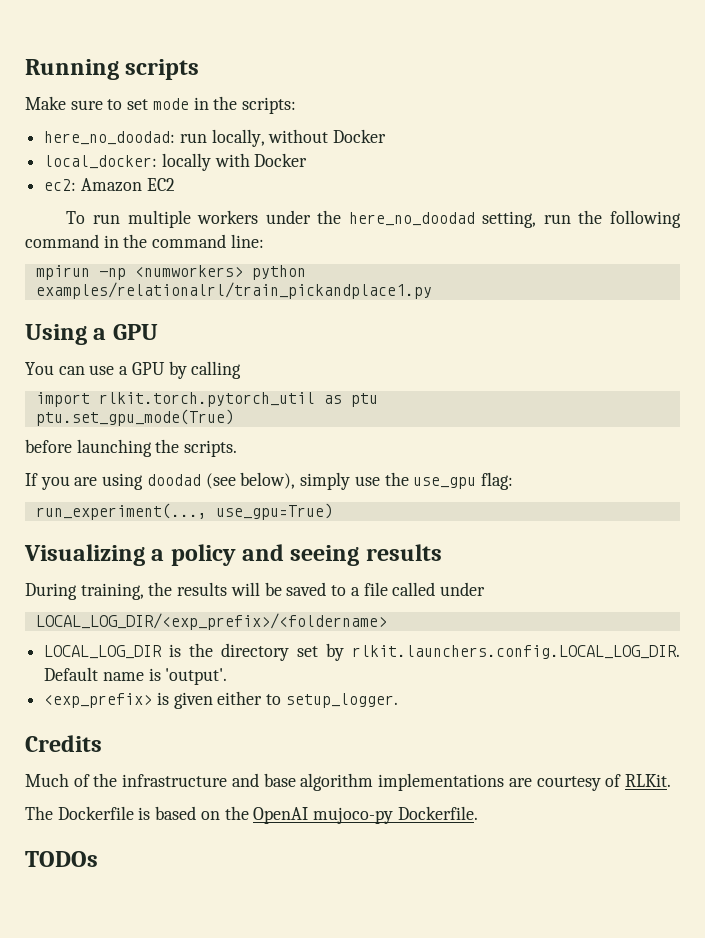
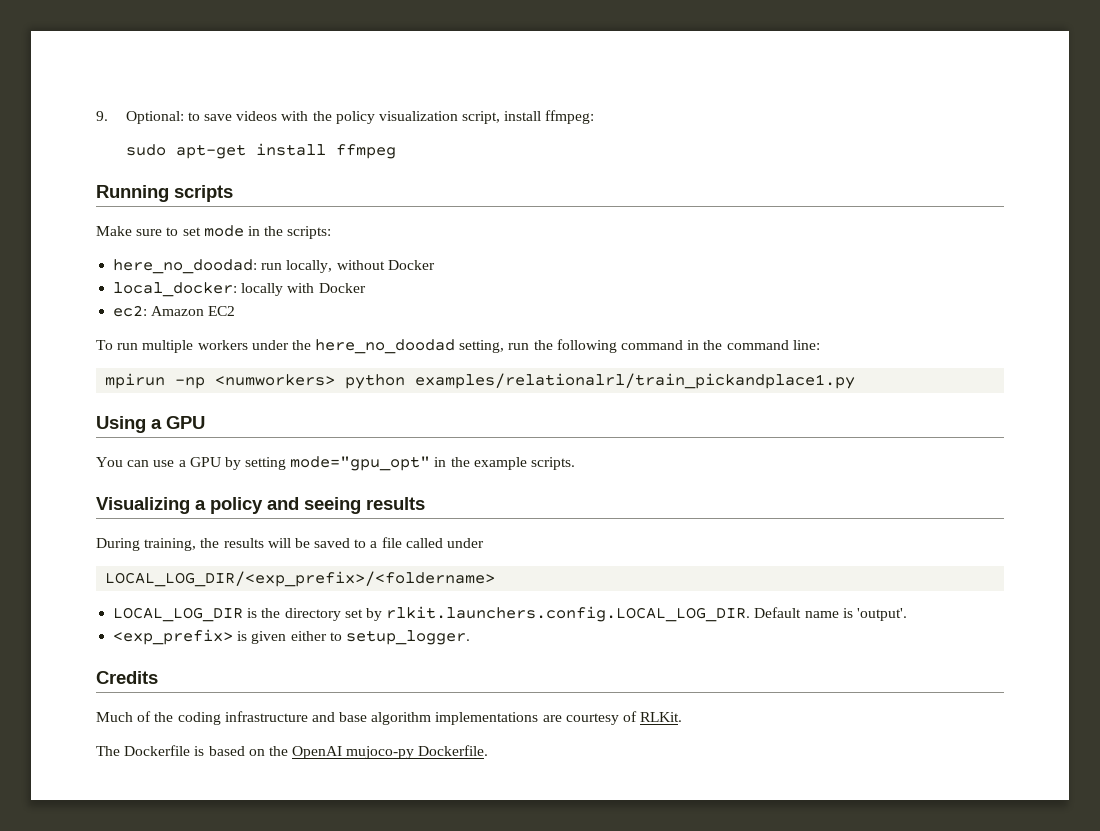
(25, 69) none -> [96,110,595,124] [125,143,396,159] 9. Optional: to save videos with the policy visualization script, install ffmpeg: // sudo apt-get install ffmpeg //
[191,361,242,379] [35,392,378,407] [35,409,234,426] [25,439,238,457] [25,472,513,490] [35,503,333,520] calling // import rlkit.torch.pytorch_util as ptu // ptu.set_gpu_mode(True) // before launching the scripts. // If you are using doodad (see below), simply use the use_gpu flag: // run_experiment(..., use_gpu=True) -> [245,456,576,471] setting mode="gpu_opt" in the example scripts.
(118, 780) none -> [177,712,221,725] coding
[25,851,98,867] // TODOs -> (489, 750) none

